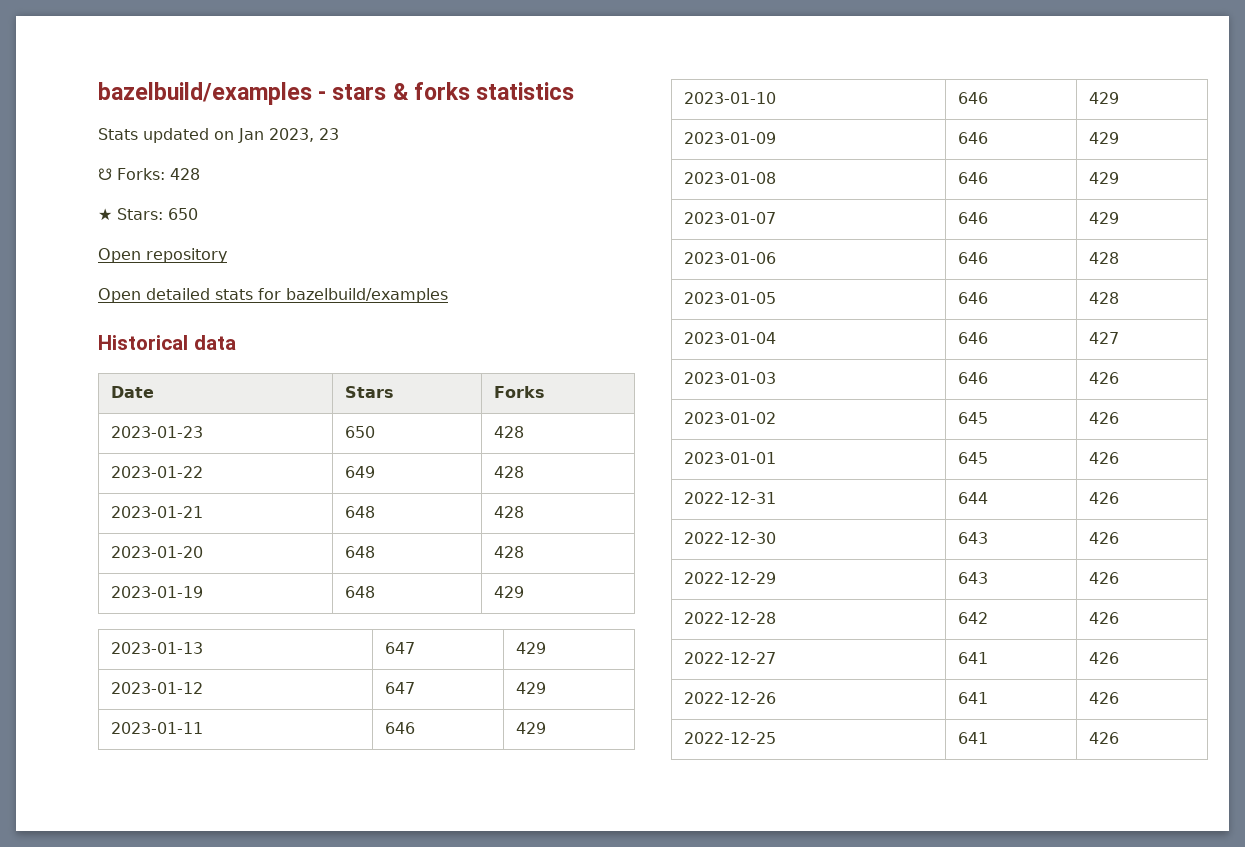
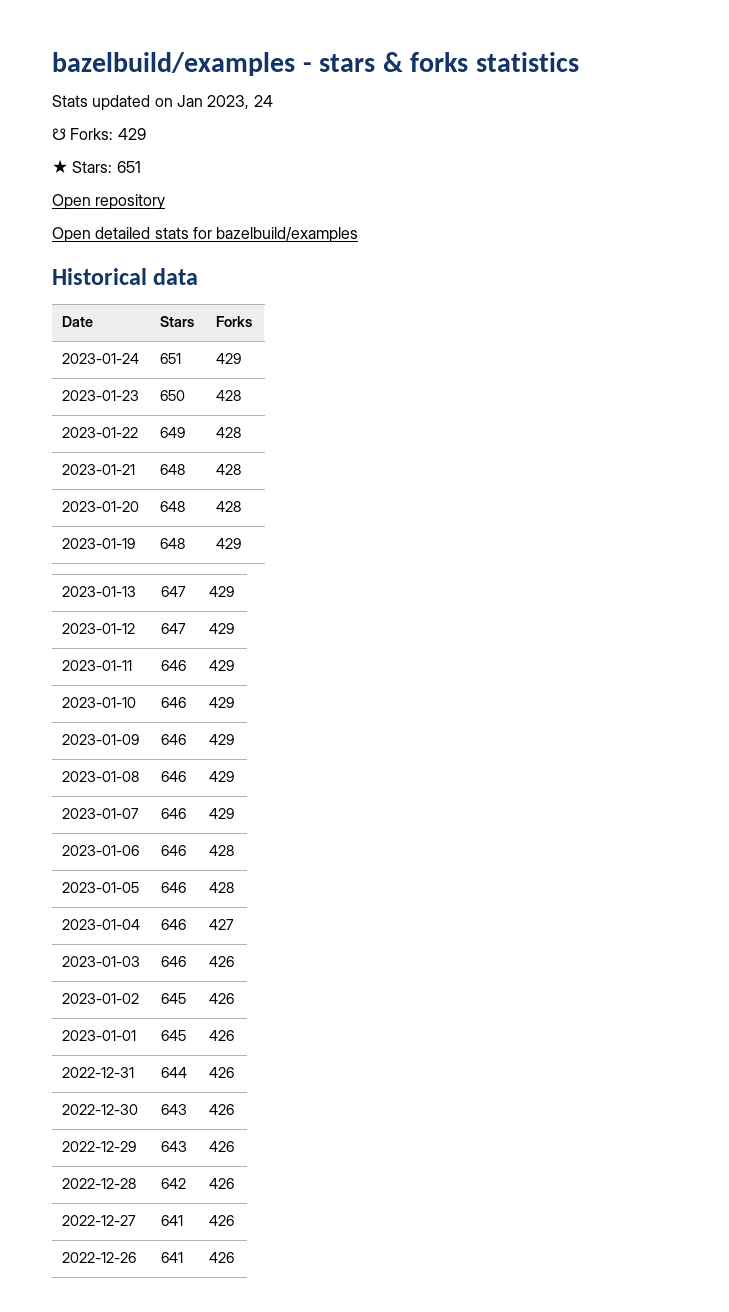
[319,128,339,140] 23 -> [253,95,273,107] 24
[170,168,200,180] 428 -> [117,128,146,140] 429
[168,208,198,220] 650 -> [116,161,141,173] 651
(545, 392) none -> [62,353,140,364] [160,353,182,364] [216,353,242,364] // 2023-01-24 | 651 | 429
[683,732,776,744] [957,732,988,744] [1088,732,1119,744] // 2022-12-25 | 641 | 426 -> (235, 1257) none

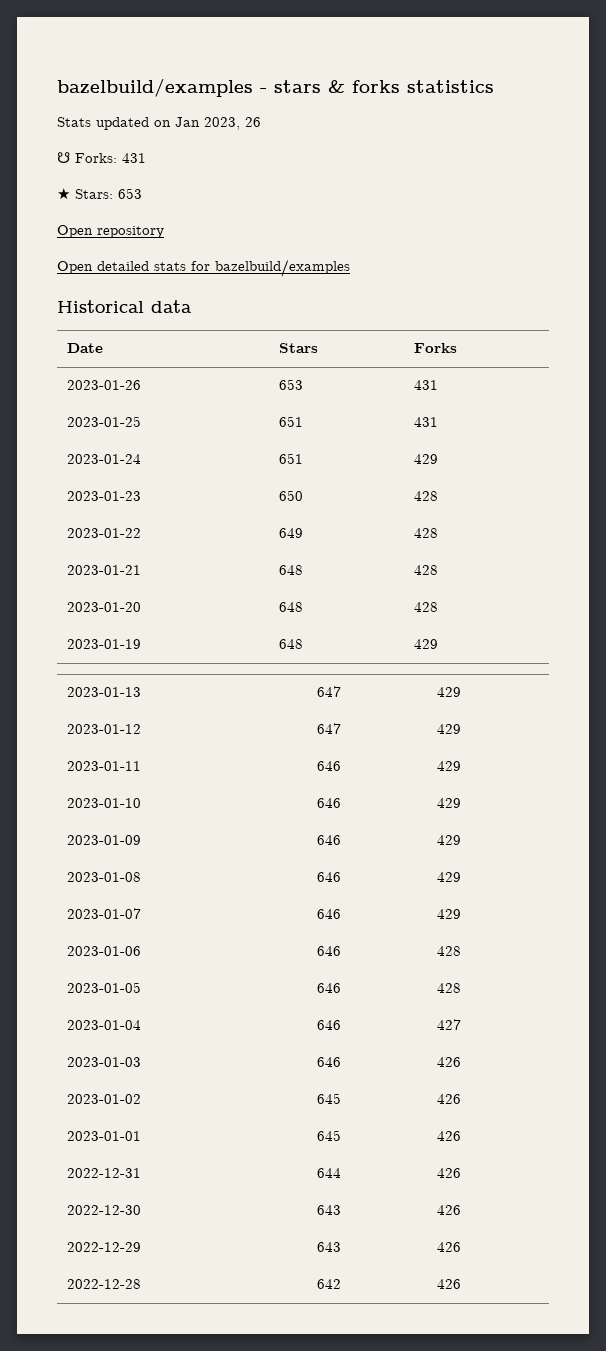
[253,95,273,107] 24 -> [245,117,261,127] 26
[117,128,146,140] 429 -> [122,153,146,163] 431
[116,161,141,173] 651 -> [118,188,142,199] 653
(253, 321) none -> [67,380,142,390] [279,379,304,390] [414,380,439,390] [67,416,142,427] [279,416,304,427] [414,417,439,427] // 2023-01-26 | 653 | 431 // 2023-01-25 | 651 | 431
[62,1215,137,1226] [161,1215,184,1226] [209,1215,235,1226] [62,1252,137,1263] [161,1252,184,1263] [209,1252,235,1263] // 2022-12-27 | 641 | 426 // 2022-12-26 | 641 | 426 -> (462, 1284) none

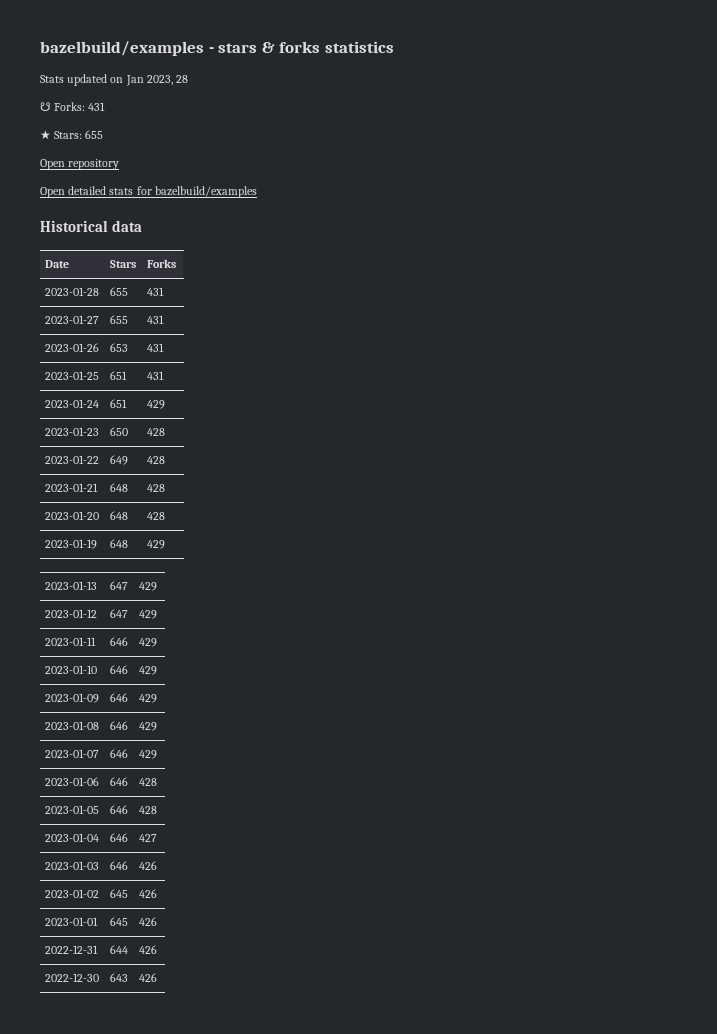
[245,117,261,127] 26 -> [176,75,189,83] 28
[118,188,142,199] 653 -> [85,130,104,139] 655
(458, 348) none -> [45,287,100,296] [110,287,129,296] [147,287,165,296] [45,315,100,324] [110,315,129,324] [147,315,165,324] // 2023-01-28 | 655 | 431 // 2023-01-27 | 655 | 431
[67,1242,142,1252] [317,1242,342,1252] [437,1242,462,1252] [67,1279,142,1289] [317,1279,342,1289] [437,1279,462,1289] // 2022-12-29 | 643 | 426 // 2022-12-28 | 642 | 426 -> (158, 977) none

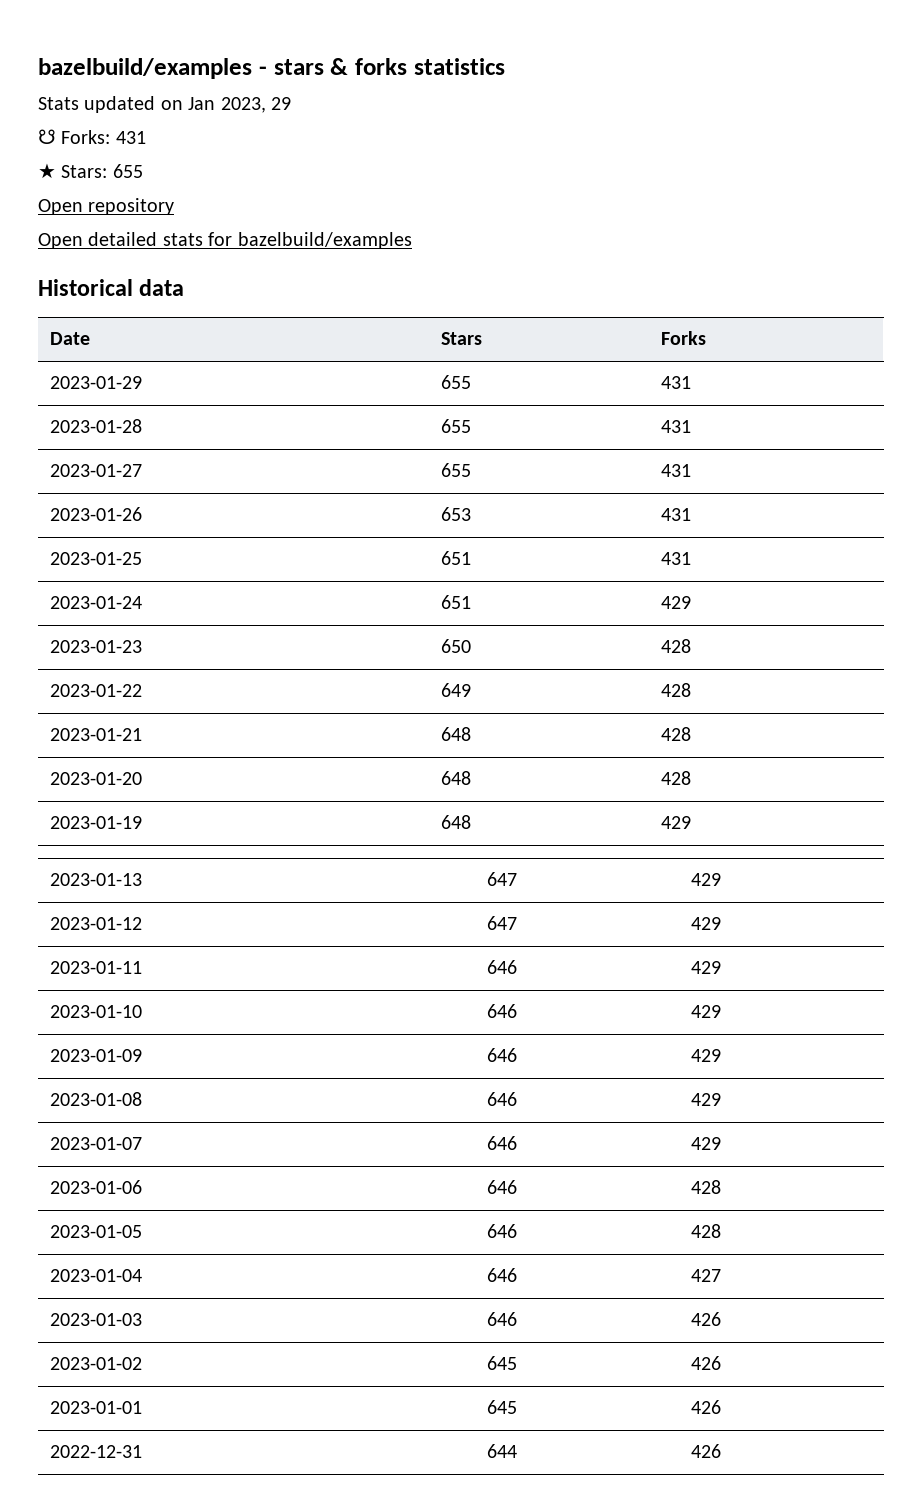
[176,75,189,83] 28 -> [271,97,291,110] 29
(177, 263) none -> [49,376,142,389] [440,375,471,389] [660,376,691,389] // 2023-01-29 | 655 | 431
[45,973,100,982] [110,973,129,982] [139,973,158,982] // 2022-12-30 | 643 | 426 -> (721, 1451) none

